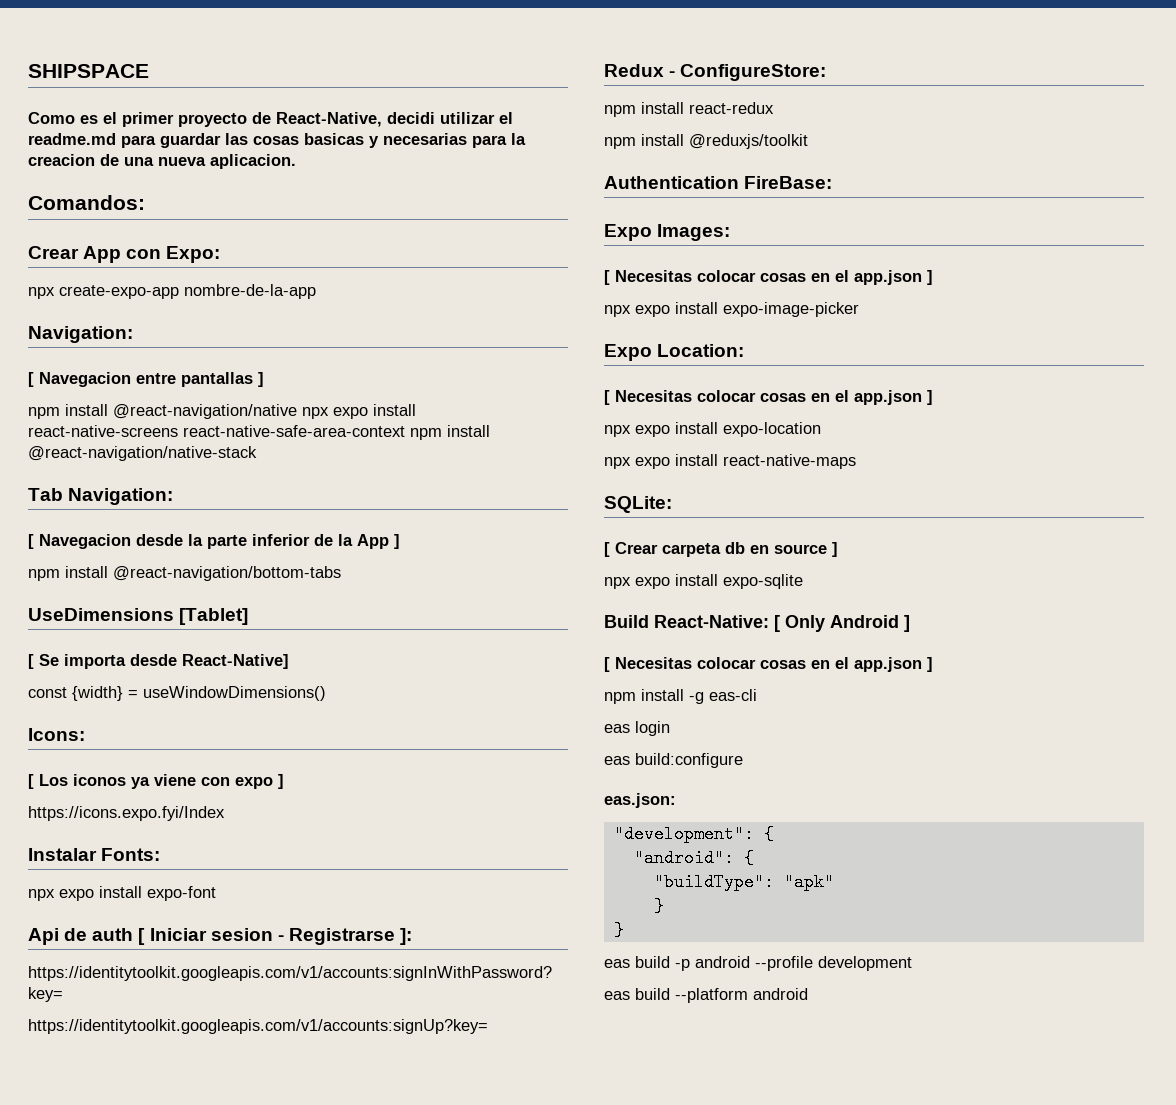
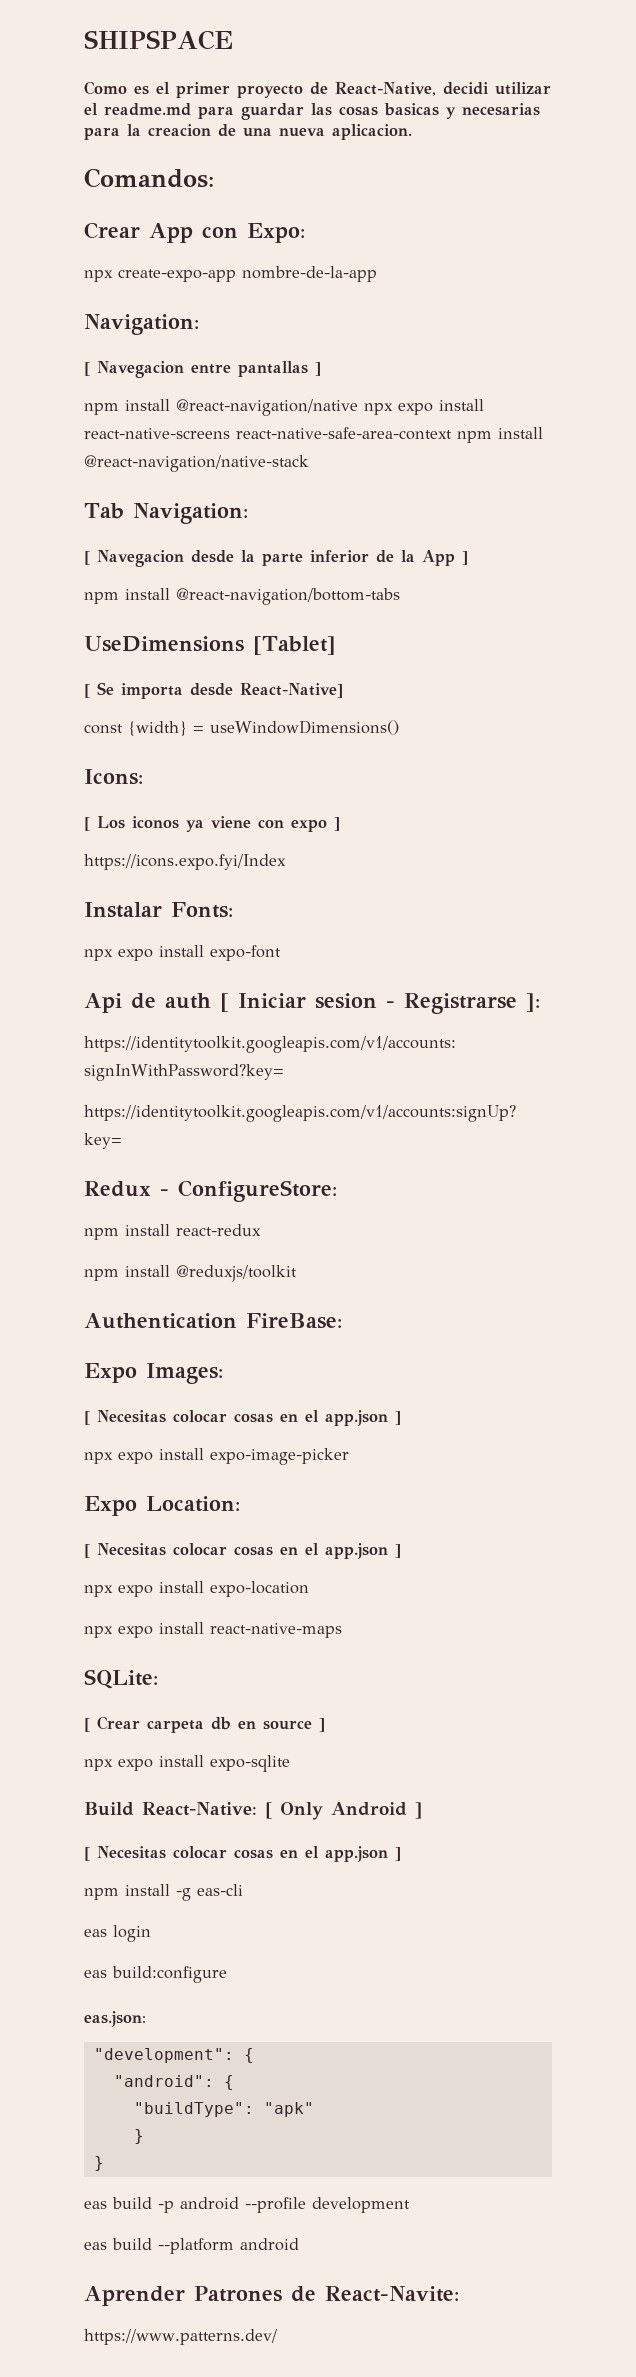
(808, 994) none -> [84,2286,459,2306] [84,2329,277,2345] // Aprender Patrones de React-Navite: // https://www.patterns.dev/

